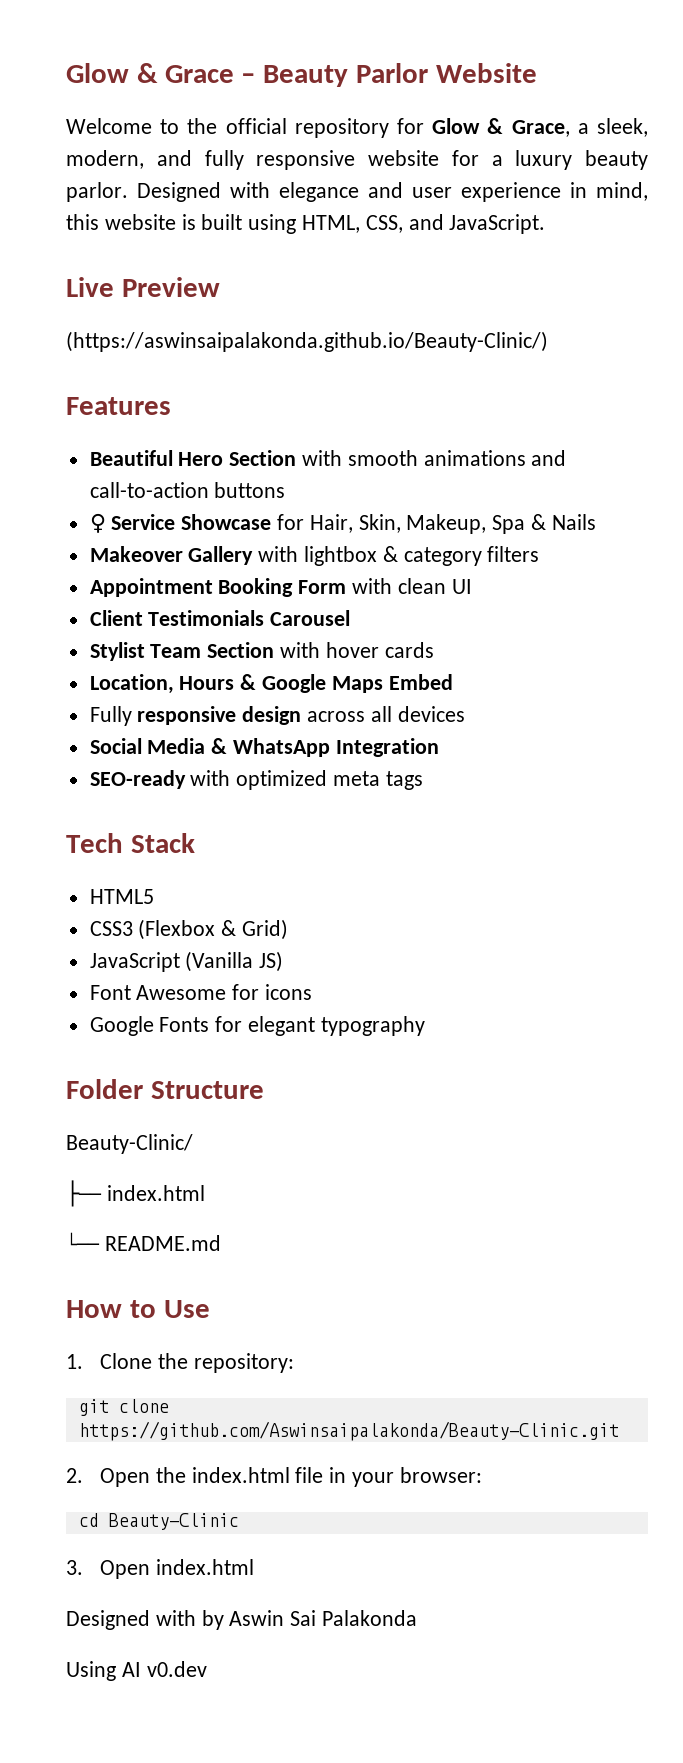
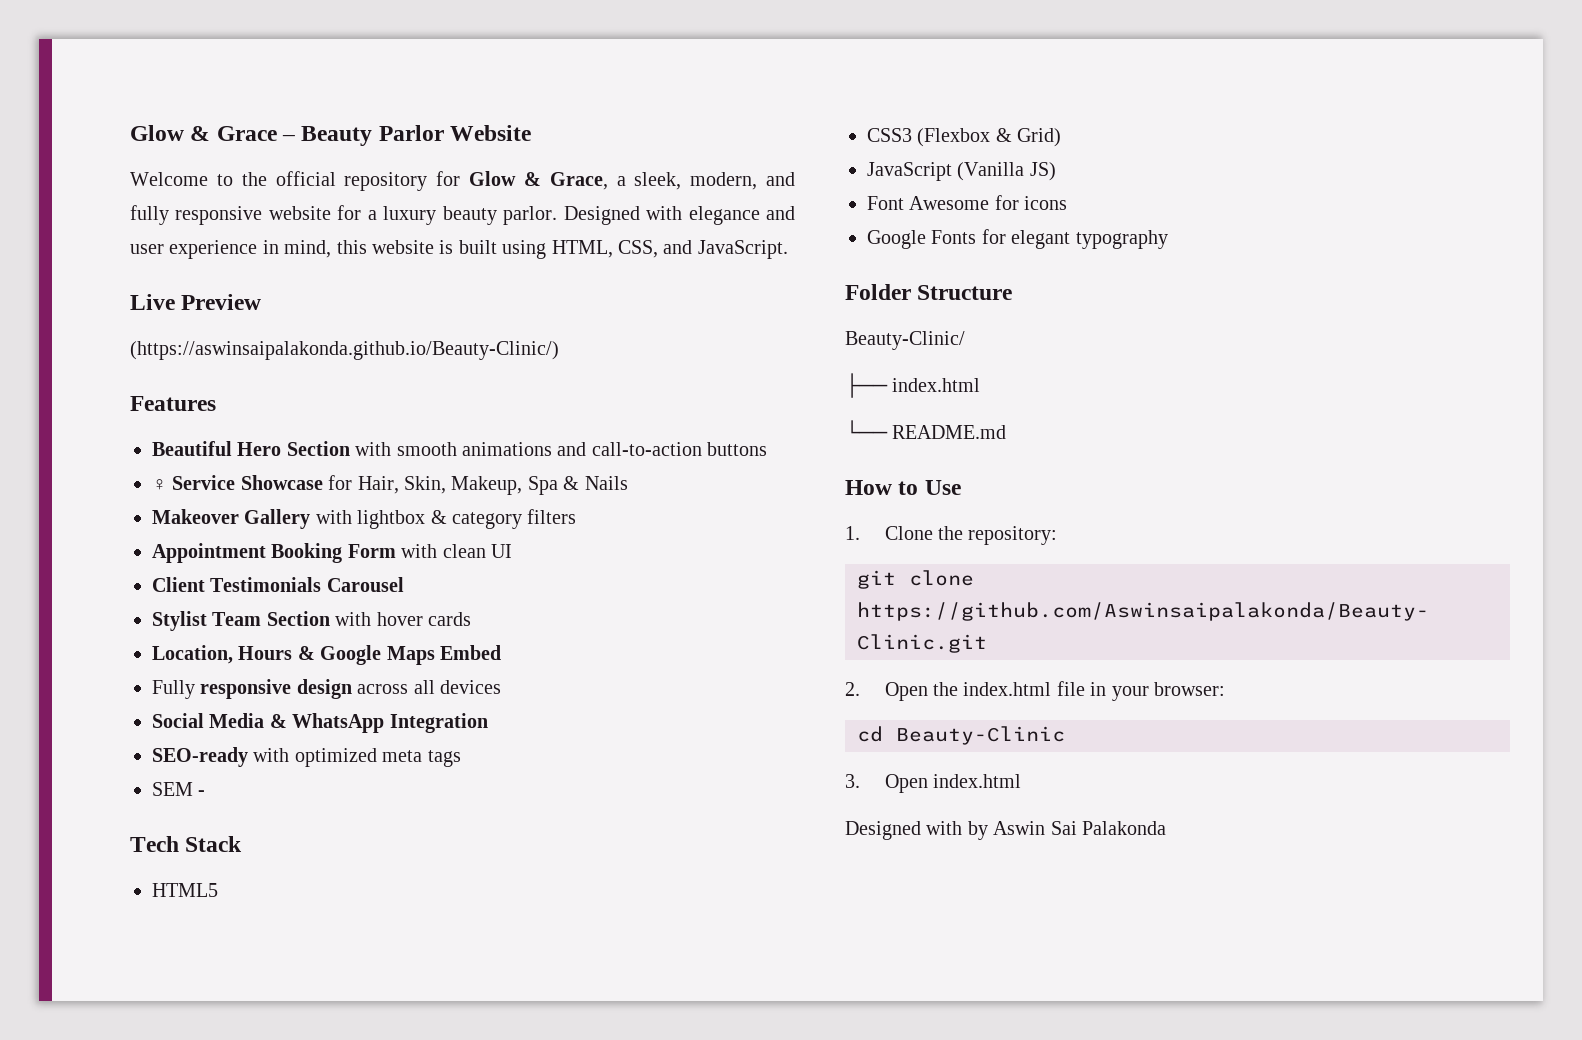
(423, 780) none -> [152,782,206,796] // SEM -
[66,1661,207,1681] // Using AI v0.dev -> (1166, 828) none

